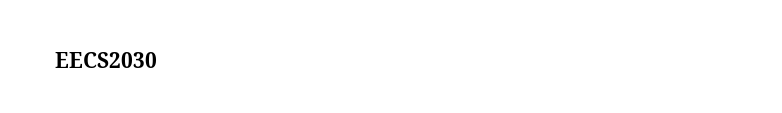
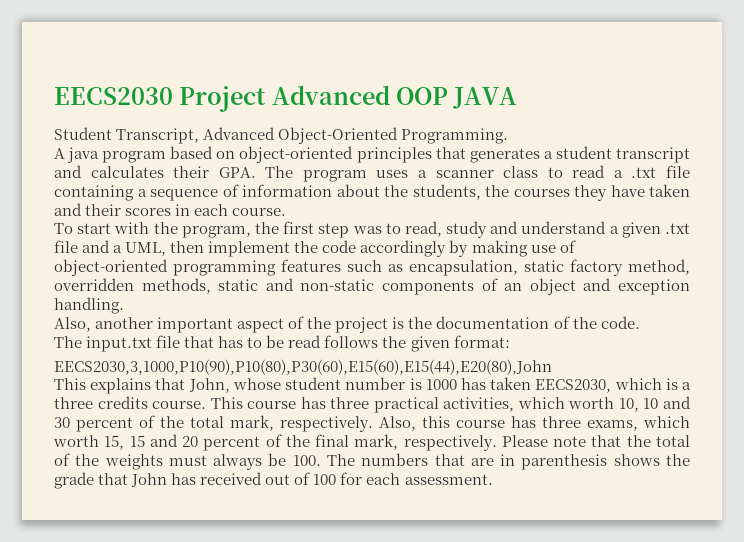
(157, 60) none -> [179,85,518,112] [54,127,509,144] [54,146,691,163] [54,165,690,182] [54,184,690,201] [54,203,287,216] [54,221,690,238] [54,240,576,257] [54,259,690,276] [54,278,691,295] [54,297,124,314] [54,316,640,333] [54,335,510,352] [54,359,552,375] [54,377,691,394] [54,396,692,413] [54,415,690,432] [53,434,690,451] [54,453,690,470] [54,472,493,489] Project Advanced OOP JAVA // Student Transcript, Advanced Object-Oriented Programming. // A java program based on object-oriented principles that generates a student transcript and calculates their GPA. The program uses a scanner class to read a .txt file containing a sequence of information about the students, the courses they have taken and their scores in each course. // To start with the program, the first step was to read, study and understand a given .txt file and a UML, then implement the code accordingly by making use of object-oriented programming features such as encapsulation, static factory method, overridden methods, static and non-static components of an object and exception handling. // Also, another important aspect of the project is the documentation of the code. // The input.txt file that has to be read follows the given format: // EECS2030,3,1000,P10(90),P10(80),P30(60),E15(60),E15(44),E20(80),John // This explains that John, whose student number is 1000 has taken EECS2030, which is a three credits course. This course has three practical activities, which worth 10, 10 and 30 percent of the total mark, respectively. Also, this course has three exams, which worth 15, 15 and 20 percent of the final mark, respectively. Please note that the total of the weights must always be 100. The numbers that are in parenthesis shows the grade that John has received out of 100 for each assessment.

